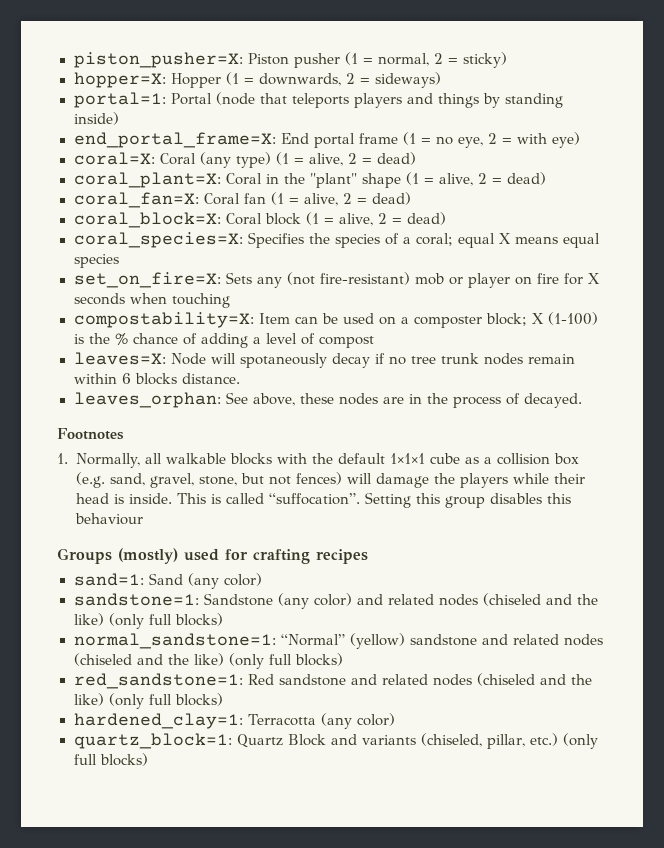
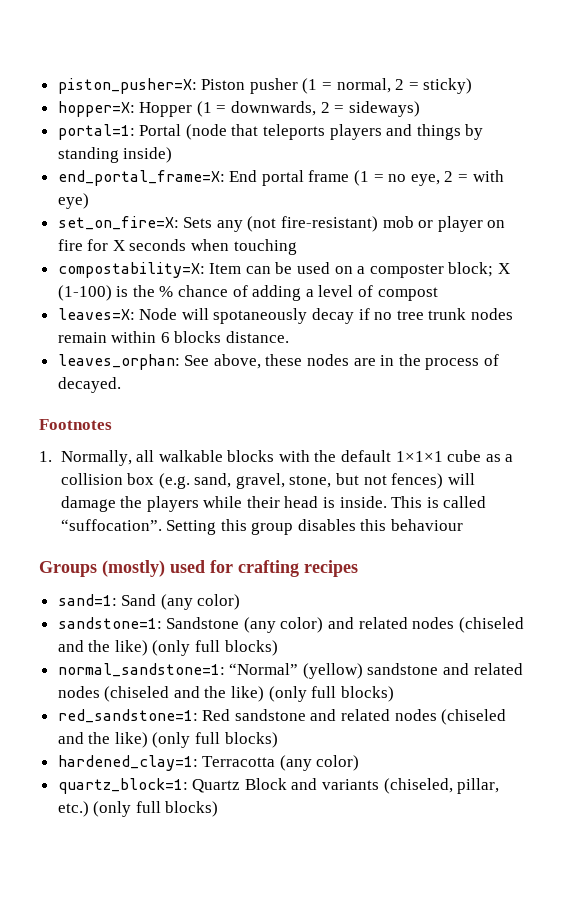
[73,152,416,168] [73,172,546,188] [73,192,411,208] [73,212,446,228] [73,232,600,248] [73,254,119,268] // coral=X: Coral (any type) (1 = alive, 2 = dead) // coral_plant=X: Coral in the "plant" shape (1 = alive, 2 = dead) // coral_fan=X: Coral fan (1 = alive, 2 = dead) // coral_block=X: Coral block (1 = alive, 2 = dead) // coral_species=X: Specifies the species of a coral; equal X means equal species -> (89, 201) none

